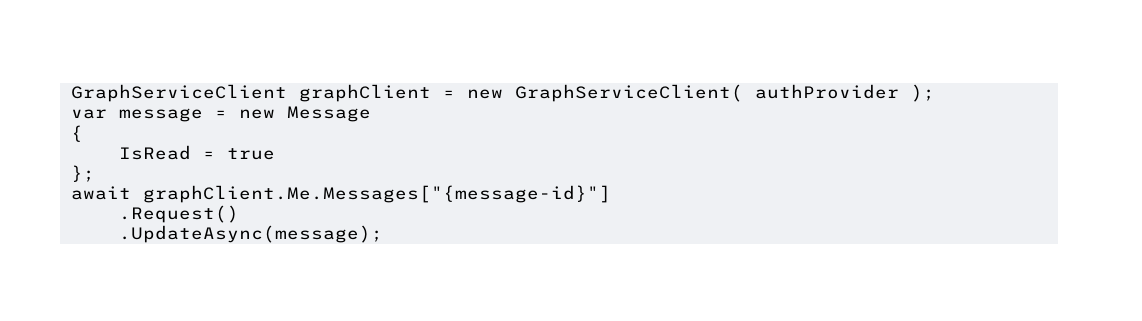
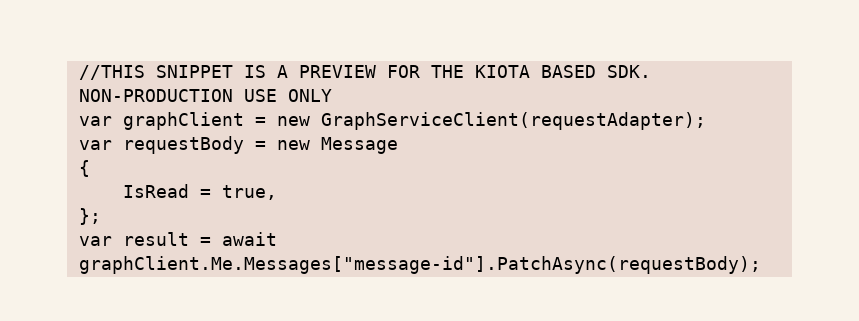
[70,84,935,102] [70,108,203,122] GraphServiceClient graphClient = new GraphServiceClient( authProvider ); // var message -> [79,65,651,80] [79,89,332,102] [79,112,706,130] [79,136,244,154] //THIS SNIPPET IS A PREVIEW FOR THE KIOTA BASED SDK. NON-PRODUCTION USE ONLY // var graphClient = new GraphServiceClient(requestAdapter); // var requestBody
[226,148,275,160] true -> [222,185,277,200] true,
[70,185,611,203] [118,205,239,223] [118,225,383,243] await graphClient.Me.Messages["{message-id}"] // .Request() // .UpdateAsync(message); -> [79,232,277,246] [79,256,761,274] var result = await graphClient.Me.Messages["message-id"].PatchAsync(requestBody);

